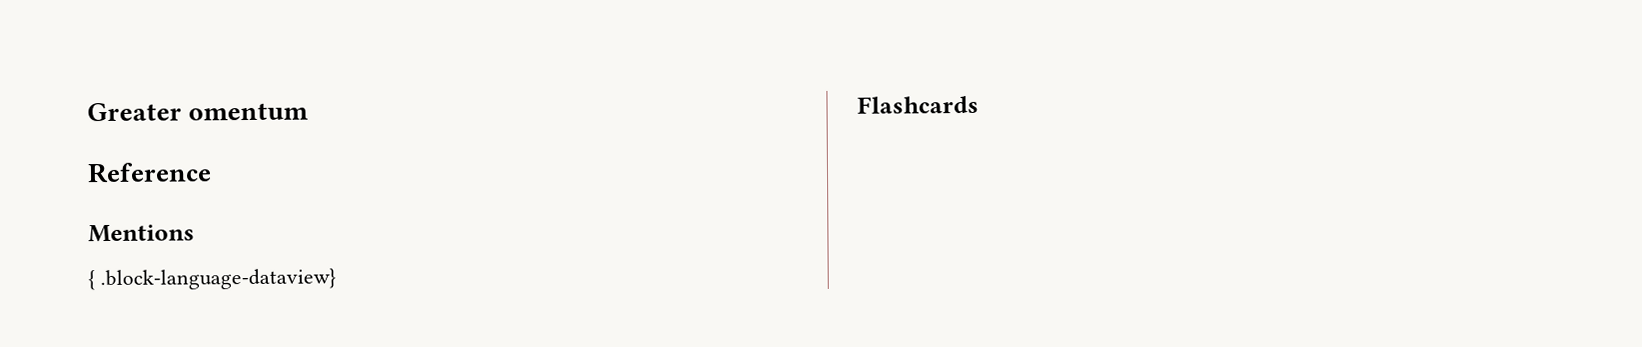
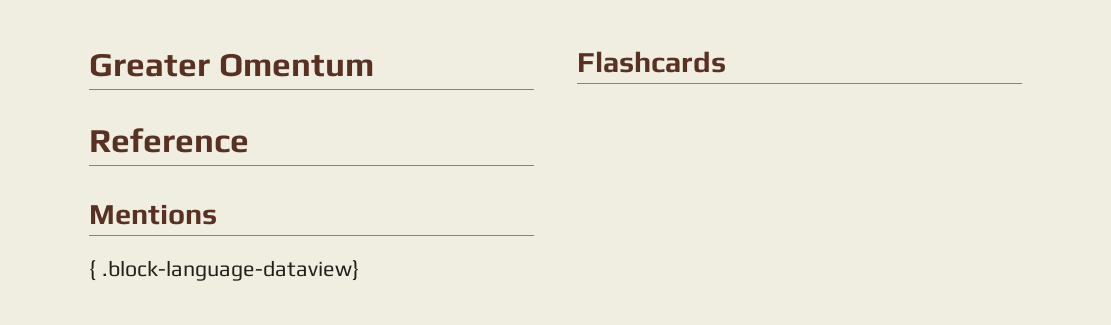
[188,102,310,121] omentum -> [219,53,375,77] Omentum

